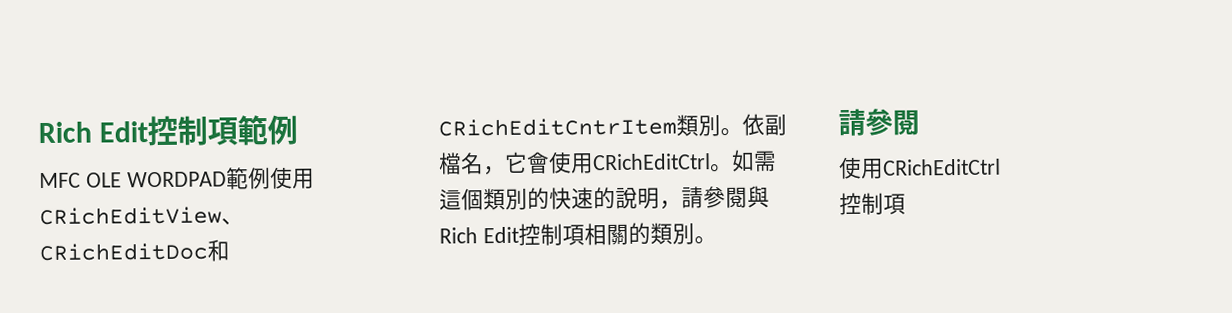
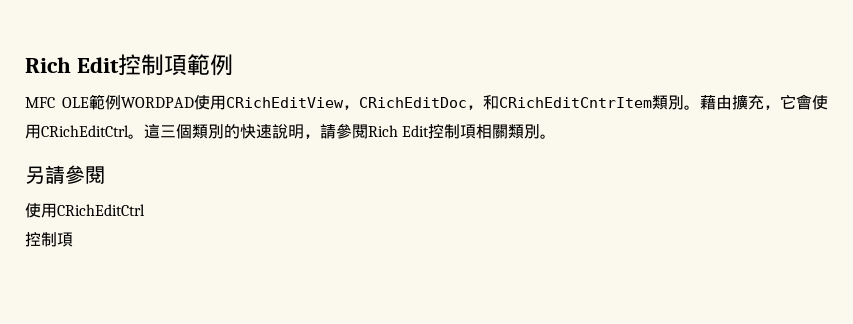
[126,166,315,190] [39,206,244,226] [39,242,208,262] WORDPAD範例使用CRichEditView、CRichEditDoc -> [88,94,483,110] 範例WORDPAD使用CRichEditView，CRichEditDoc，
[742,113,787,136] [438,152,484,175] 依副檔名 -> [700,94,764,110] 藉由擴充
[731,149,777,172] [439,188,462,211] 如需這 -> [144,123,176,139] 這三
[593,187,616,210] 的 -> (272, 131) none
[747,185,770,208] 與 -> (368, 131) none
[627,222,651,245] 的 -> (509, 131) none
(717, 240) none -> [25,166,45,184] 另

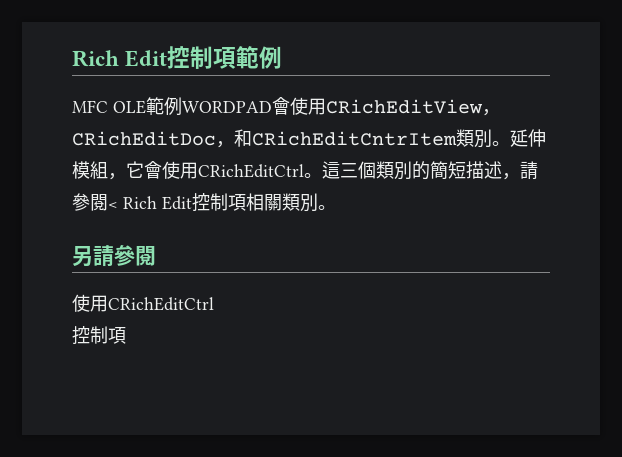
(194, 102) none -> [272,97,290,115] 會
[700,94,764,110] 藉由擴充 -> [510,129,546,147] [72,161,108,179] 延伸模組
[240,124,304,139] 快速說明 -> [430,161,502,180] 簡短描述
(368, 131) none -> [108,202,118,209] <

